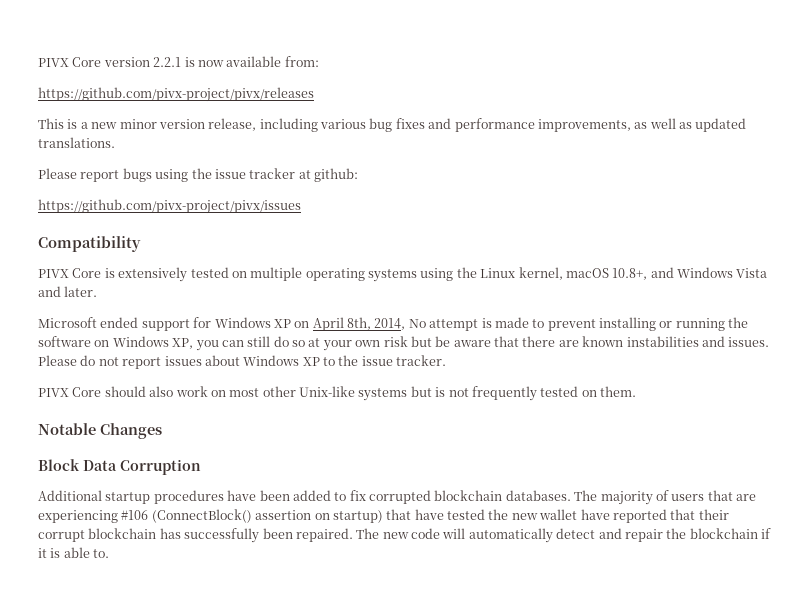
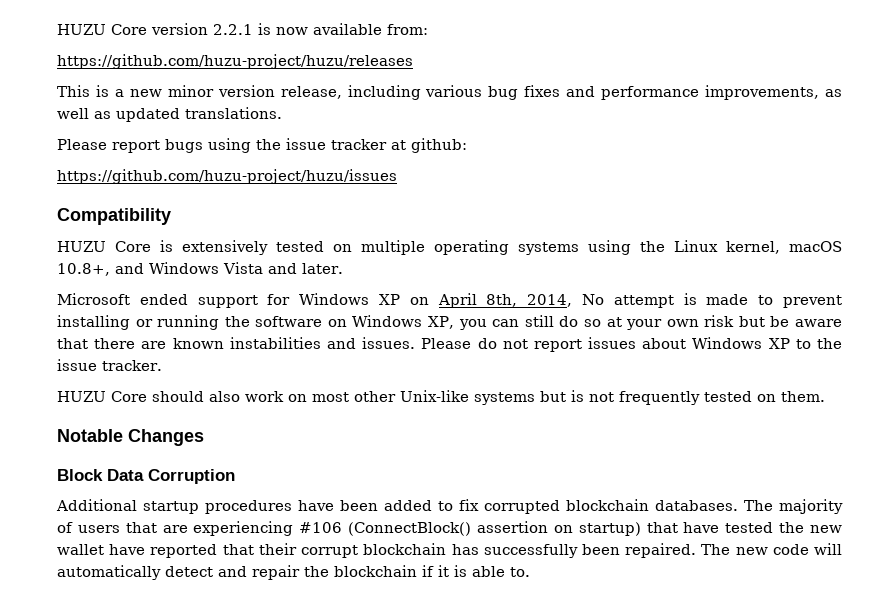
[38,58,69,67] PIVX -> [57,24,106,35] HUZU
[38,87,314,102] https://github.com/pivx-project/pivx/releases -> [57,54,413,69] https://github.com/huzu-project/huzu/releases
[38,199,301,214] https://github.com/pivx-project/pivx/issues -> [57,169,397,184] https://github.com/huzu-project/huzu/issues
[38,269,69,278] PIVX -> [57,241,106,252] HUZU
[38,388,69,397] PIVX -> [57,391,106,402] HUZU

